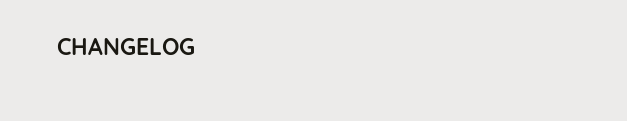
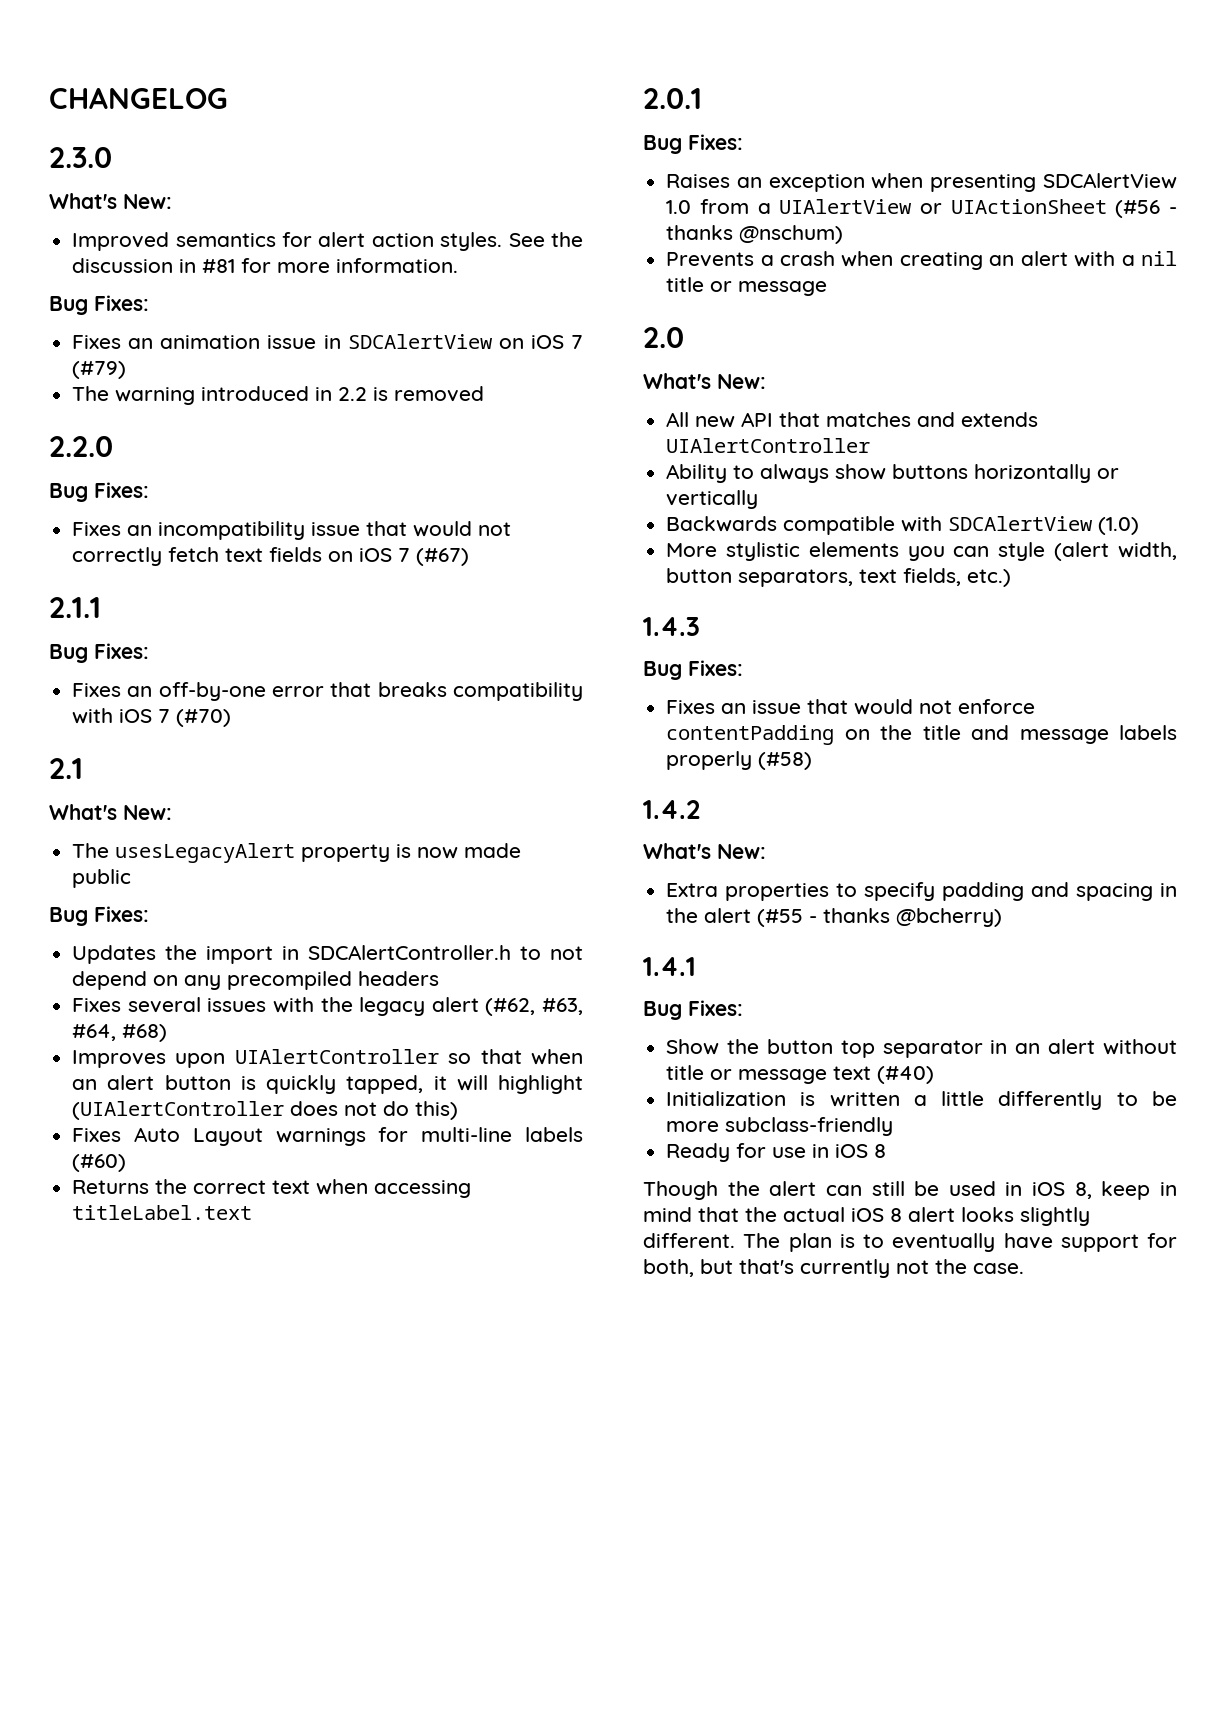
(195, 46) none -> [49,147,112,168] [49,193,172,209] [72,232,583,251] [72,258,459,273] [49,295,149,315] [72,334,583,349] [72,361,127,379] [72,386,485,405] [49,436,113,457] [49,482,149,502] [72,521,512,540] [72,547,470,566] [49,597,101,618] [49,643,149,663] [72,682,583,701] [72,708,232,727] [49,758,83,779] [49,804,172,820] [72,843,522,863] [72,869,132,888] [49,906,149,926] [72,945,583,964] [72,971,440,990] [72,997,583,1016] [72,1024,168,1042] [72,1049,583,1068] [72,1075,583,1094] [72,1101,459,1120] [72,1127,583,1146] [72,1154,127,1172] [72,1179,472,1198] [72,1205,253,1220] [643,88,702,109] [643,134,743,154] [666,173,1177,192] [666,199,1177,218] [666,225,844,244] [666,251,1177,270] [666,277,828,296] [643,327,684,348] [643,373,766,389] [666,412,1039,428] [666,438,871,453] [666,464,1120,483] [666,490,759,509] [666,516,1140,535] [666,542,1177,561] [666,568,1012,587] [643,617,700,636] [643,660,743,680] [666,699,1036,715] [666,725,1177,745] [666,751,813,770] [643,800,700,819] [643,843,766,859] [666,882,1177,901] [666,908,1003,927] [643,957,696,976] [643,1000,743,1020] [666,1039,1177,1058] [666,1065,935,1084] [666,1091,1177,1110] [666,1117,894,1136] [666,1143,887,1162] [643,1181,1177,1200] [643,1207,1090,1226] [643,1233,1177,1252] [643,1259,1024,1278] // 2.3.0 // What's New: // Improved semantics for alert action styles. See the discussion in #81 for more information. // Bug Fixes: // Fixes an animation issue in SDCAlertView on iOS 7 (#79) // The warning introduced in 2.2 is removed // 2.2.0 // Bug Fixes: // Fixes an incompatibility issue that would not correctly fetch text fields on iOS 7 (#67) // 2.1.1 // Bug Fixes: // Fixes an off-by-one error that breaks compatibility with iOS 7 (#70) // 2.1 // What's New: // The usesLegacyAlert property is now made public // Bug Fixes: // Updates the import in SDCAlertController.h to not depend on any precompiled headers // Fixes several issues with the legacy alert (#62, #63, #64, #68) // Improves upon UIAlertController so that when an alert button is quickly tapped, it will highlight (UIAlertController does not do this) // Fixes Auto Layout warnings for multi-line labels (#60) // Returns the correct text when accessing titleLabel.text // 2.0.1 // Bug Fixes: // Raises an exception when presenting SDCAlertView 1.0 from a UIAlertView or UIActionSheet (#56 - thanks @nschum) // Prevents a crash when creating an alert with a nil title or message // 2.0 // What's New: // All new API that matches and extends UIAlertController // Ability to always show buttons horizontally or vertically // Backwards compatible with SDCAlertView (1.0) // More stylistic elements you can style (alert width, button separators, text fields, etc.) // 1.4.3 // Bug Fixes: // Fixes an issue that would not enforce contentPadding on the title and message labels properly (#58) // 1.4.2 // What's New: // Extra properties to specify padding and spacing in the alert (#55 - thanks @bcherry) // 1.4.1 // Bug Fixes: // Show the button top separator in an alert without title or message text (#40) // Initialization is written a little differently to be more subclass-friendly // Ready for use in iOS 8 // Though the alert can still be used in iOS 8, keep in mind that the actual iOS 8 alert looks slightly different. The plan is to eventually have support for both, but that's currently not the case.

